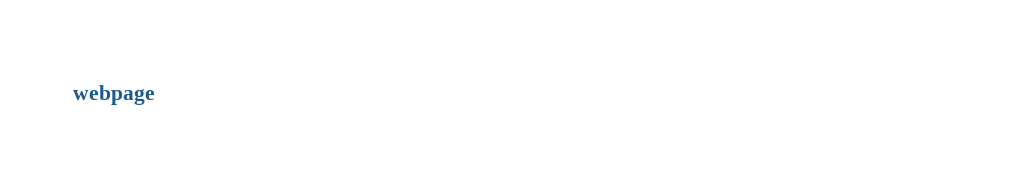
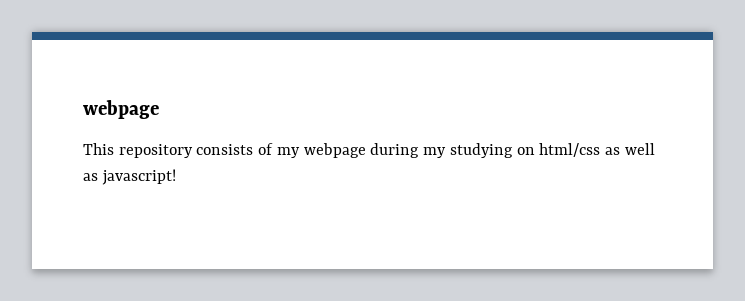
[73,85,155,105] webpage -> [83,100,159,119] [83,143,655,158] [83,169,176,185] webpage // This repository consists of my webpage during my studying on html/css as well as javascript!

